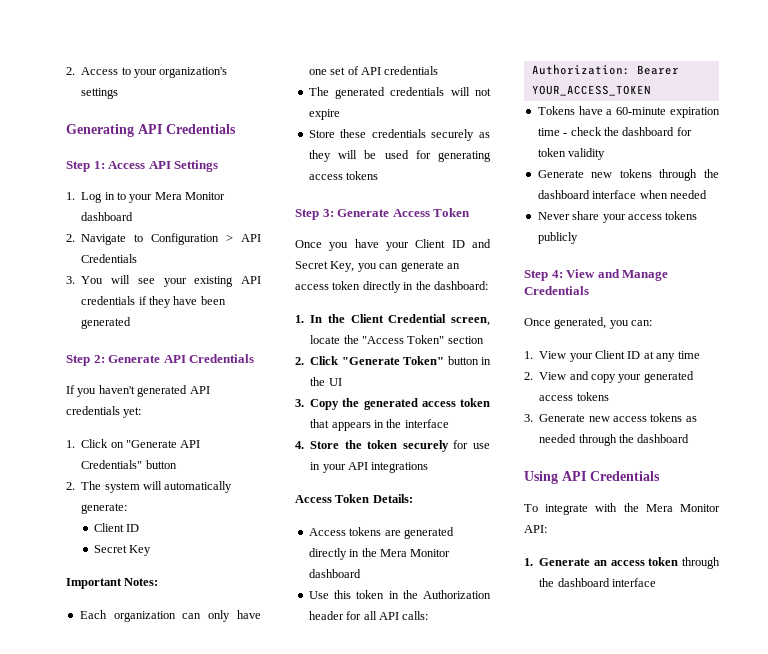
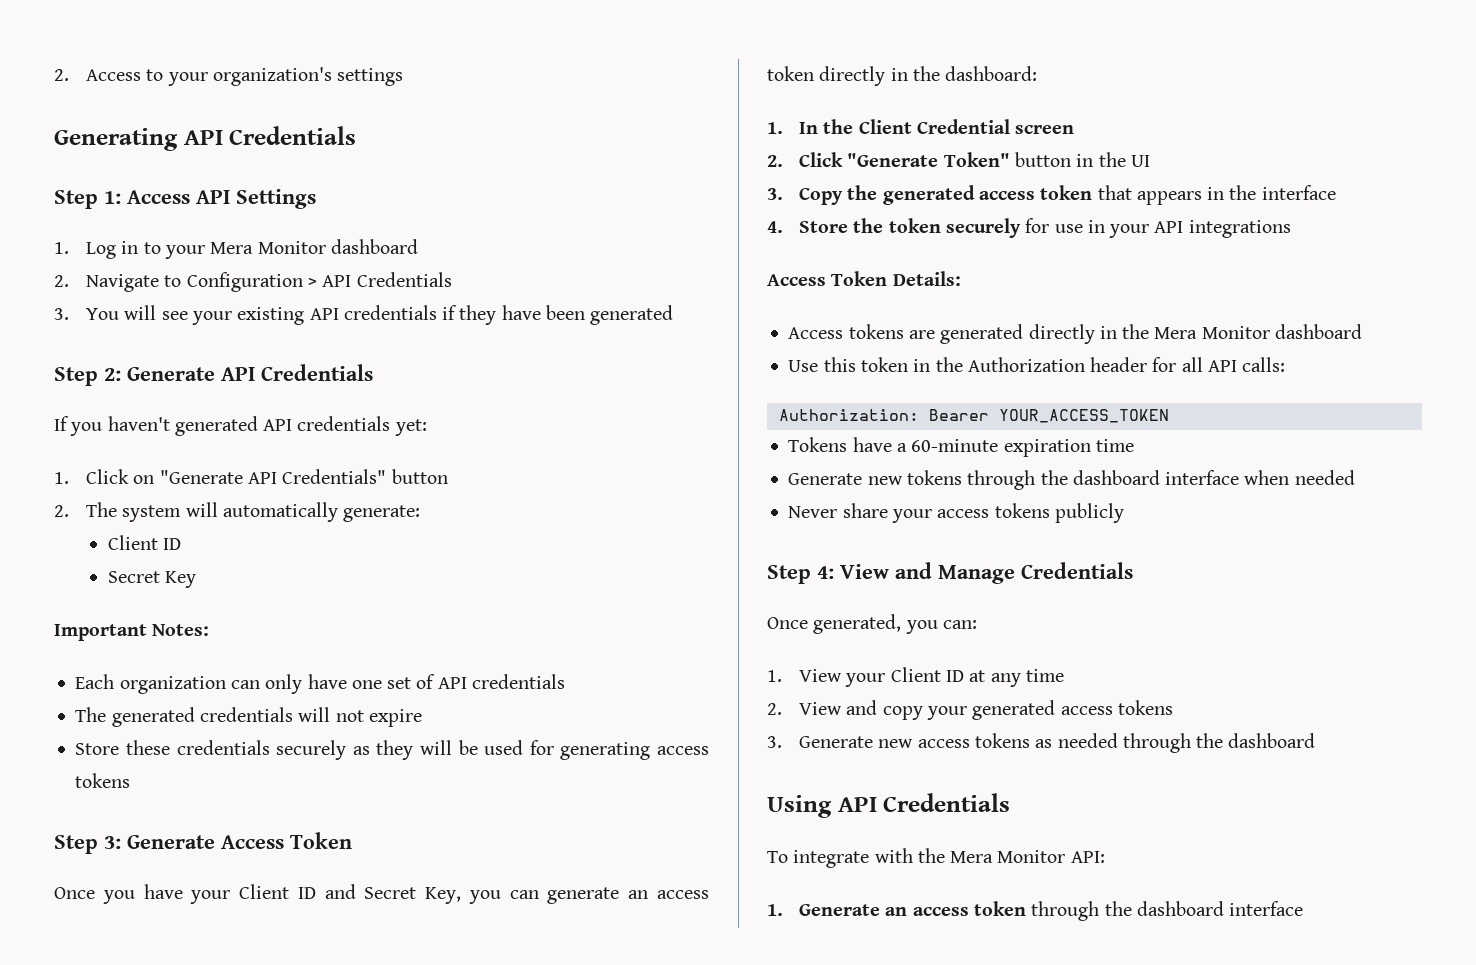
[451,317,490,326] [310,335,484,344] screen, locate the "Access Token" section -> [1015,125,1075,134] screen
[563,127,692,136] [537,148,606,160] - check the dashboard for token validity -> (1134, 445) none

